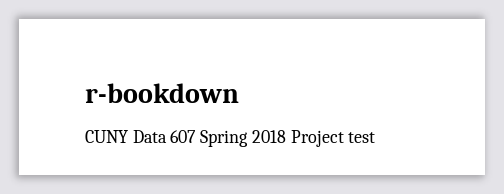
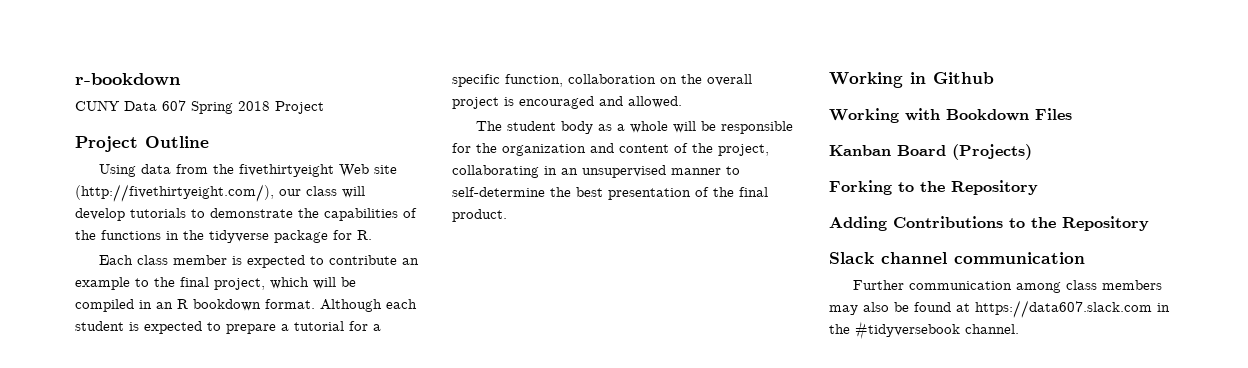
[348,132,376,143] test -> [75,136,209,152] [98,164,397,177] [75,184,365,202] [75,208,417,221] [75,230,372,243] [98,255,419,268] [75,277,356,290] [75,299,417,312] [75,321,381,334] [452,74,752,87] [452,96,682,109] [475,121,793,134] [452,143,769,156] [452,165,740,178] [452,187,768,200] [452,209,507,222] [829,72,994,88] [829,108,1072,123] [829,144,1032,160] [829,180,1038,195] [829,216,1149,231] [829,252,1085,264] [852,280,1162,293] [829,300,1170,318] [829,321,1019,340] // Project Outline // Using data from the fivethirtyeight Web site (http://fivethirtyeight.com/), our class will develop tutorials to demonstrate the capabilities of the functions in the tidyverse package for R. // Each class member is expected to contribute an example to the final project, which will be compiled in an R bookdown format. Although each student is expected to prepare a tutorial for a specific function, collaboration on the overall project is encouraged and allowed. // The student body as a whole will be responsible for the organization and content of the project, collaborating in an unsupervised manner to self-determine the best presentation of the final product. // Working in Github // Working with Bookdown Files // Kanban Board (Projects) // Forking to the Repository // Adding Contributions to the Repository // Slack channel communication // Further communication among class members may also be found at https://data607.slack.com in the #tidyversebook channel.

